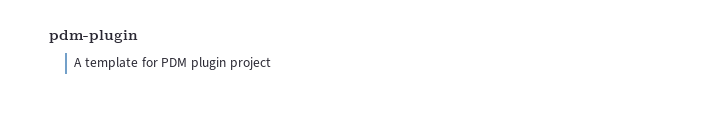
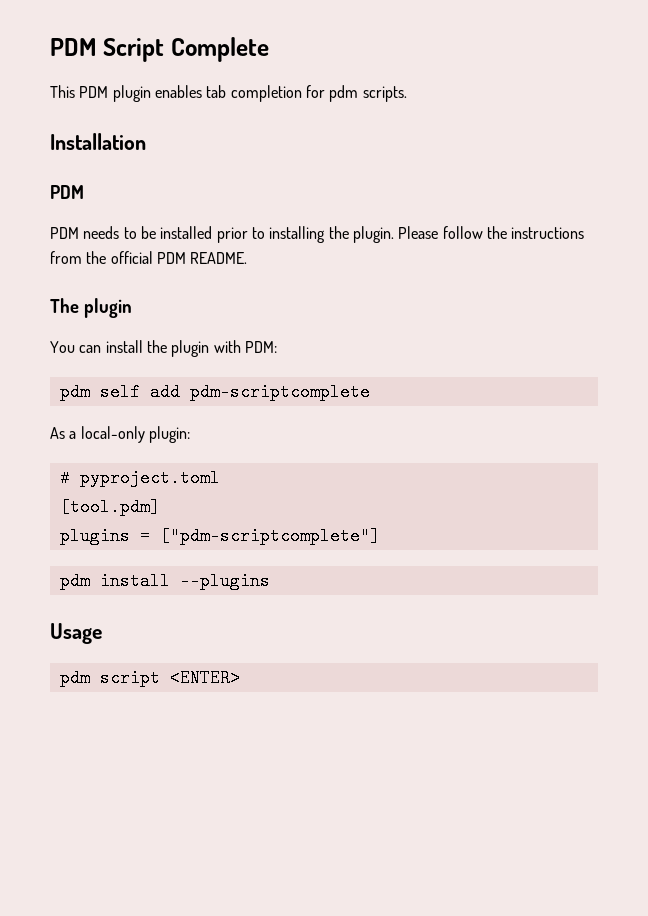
[49,30,138,43] [74,57,271,70] pdm-plugin // A template for PDM plugin project -> [50,37,269,62] [50,85,407,102] [50,133,146,150] [50,185,84,199] [50,226,585,243] [50,251,248,264] [50,298,132,318] [50,340,277,357] [59,383,370,401] [50,426,190,443] [59,469,220,487] [59,498,160,516] [59,527,380,545] [59,572,270,590] [50,623,102,644] [59,669,240,687] PDM Script Complete // This PDM plugin enables tab completion for pdm scripts. // Installation // PDM // PDM needs to be installed prior to installing the plugin. Please follow the instructions from the official PDM README. // The plugin // You can install the plugin with PDM: // pdm self add pdm-scriptcomplete // As a local-only plugin: // # pyproject.toml // [tool.pdm] // plugins = ["pdm-scriptcomplete"] // pdm install --plugins // Usage // pdm script <ENTER>

